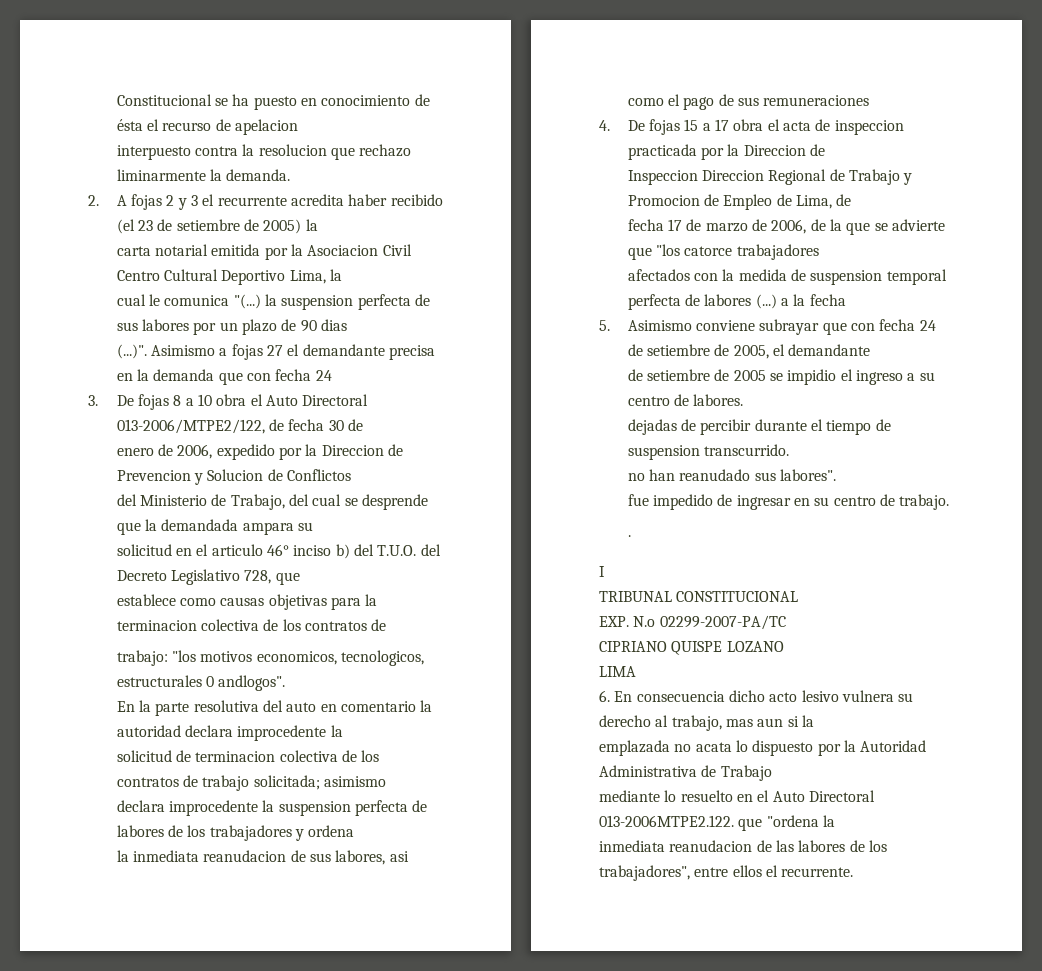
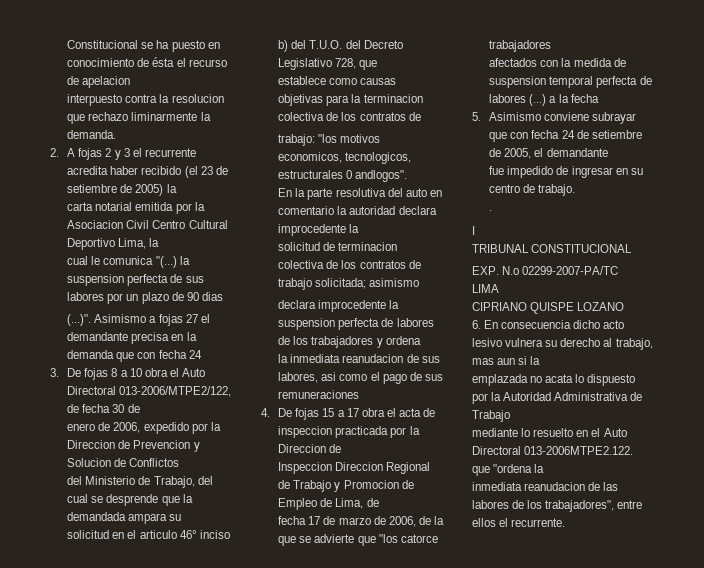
[627,369,935,385] [627,394,744,406] [627,419,891,435] [627,444,790,460] [627,469,837,481] // de setiembre de 2005 se impidio el ingreso a su centro de labores. // dejadas de percibir durante el tiempo de suspension transcurrido. // no han reanudado sus labores". -> (608, 152) none
(786, 622) none -> [472,284,499,293] // LIMA
[599,666,636,677] // LIMA -> (625, 306) none

